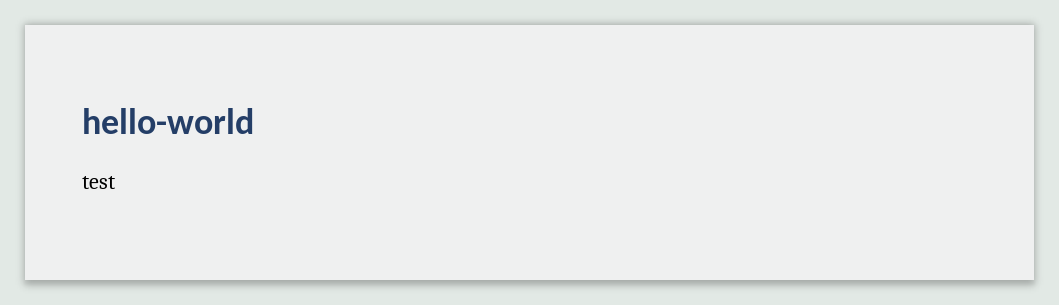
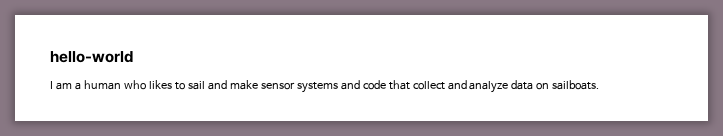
[82,176,116,189] test -> [50,80,600,93] I am a human who likes to sail and make sensor systems and code that collect and analyze data on sailboats.

